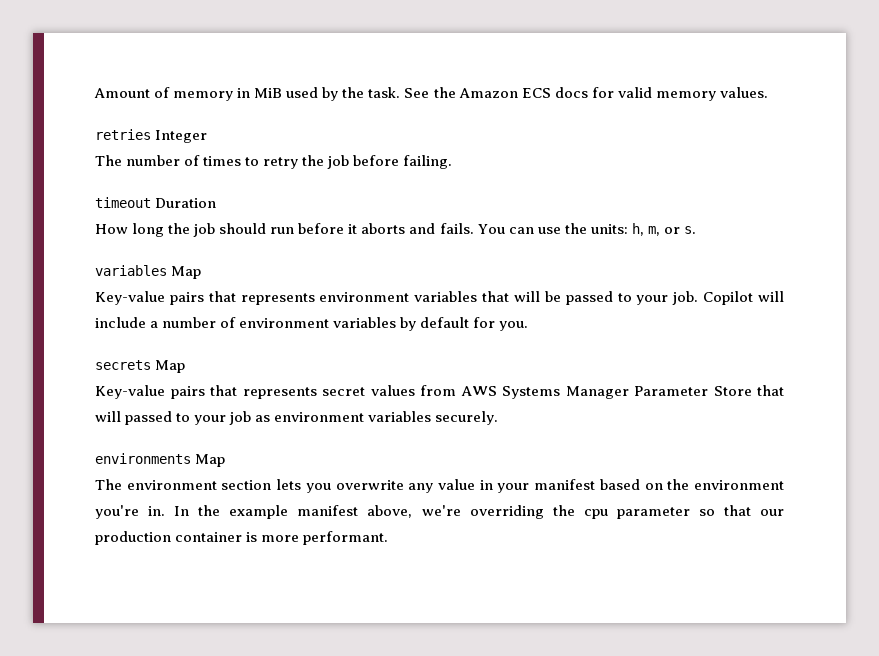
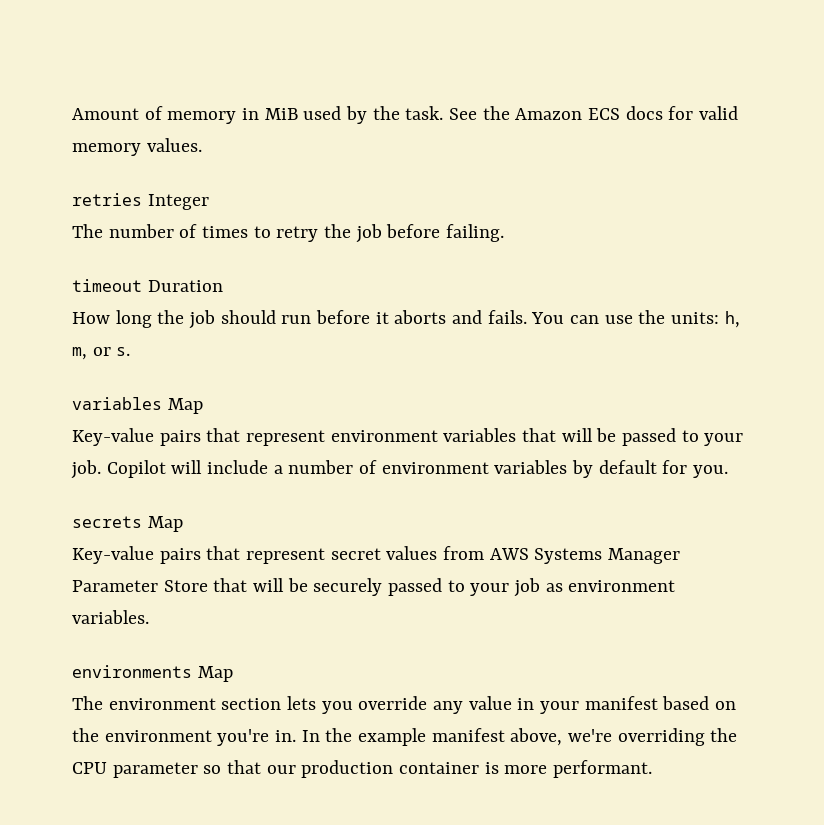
[240,293,315,305] represents -> [246,430,326,446] represent
[242,387,317,399] represents -> [246,548,326,564] represent
(121, 416) none -> [287,578,383,596] be securely
[368,411,499,425] variables securely. -> [72,610,149,624] variables.
[335,480,404,490] overwrite -> [358,696,428,710] override
[583,509,608,519] cpu -> [72,762,107,774] CPU

